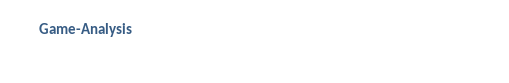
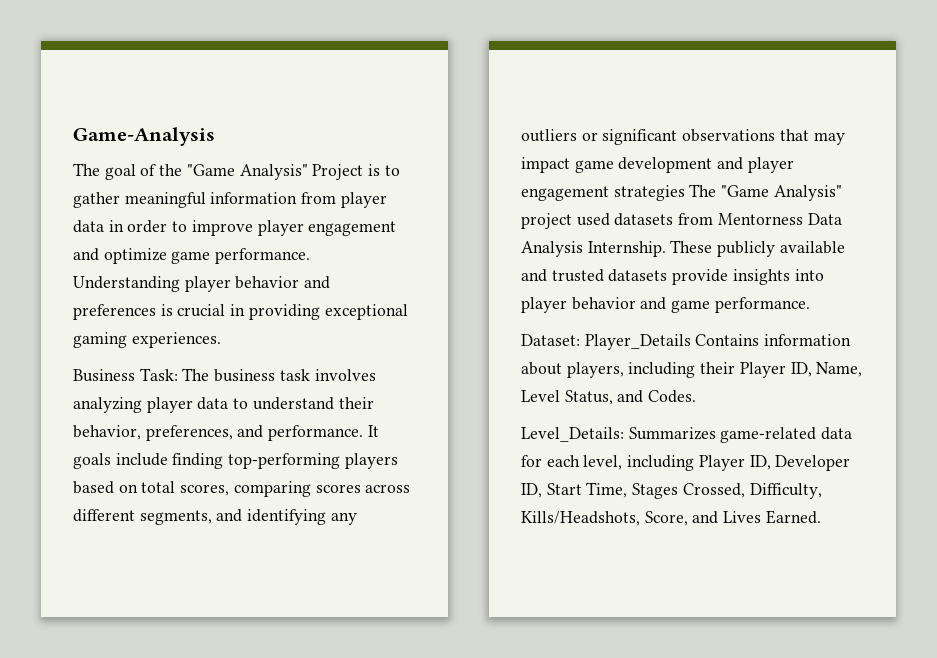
(132, 30) none -> [73,163,400,180] [73,192,387,208] [73,220,397,236] [73,248,311,264] [73,276,331,292] [73,304,408,320] [73,332,221,348] [73,368,376,382] [73,397,374,413] [73,425,379,441] [73,453,398,469] [73,481,411,497] [73,509,357,525] [521,129,845,145] [521,157,794,173] [521,184,842,201] [521,213,842,229] [521,240,845,257] [521,269,824,285] [521,297,810,313] [521,334,852,350] [521,362,863,378] [521,390,697,405] [521,427,853,443] [521,455,851,471] [521,482,822,499] [521,510,821,526] // The goal of the "Game Analysis" Project is to gather meaningful information from player data in order to improve player engagement and optimize game performance. Understanding player behavior and preferences is crucial in providing exceptional gaming experiences. // Business Task: The business task involves analyzing player data to understand their behavior, preferences, and performance. It goals include finding top-performing players based on total scores, comparing scores across different segments, and identifying any outliers or significant observations that may impact game development and player engagement strategies The "Game Analysis" project used datasets from Mentorness Data Analysis Internship. These publicly available and trusted datasets provide insights into player behavior and game performance. // Dataset: Player_Details Contains information about players, including their Player ID, Name, Level Status, and Codes. // Level_Details: Summarizes game-related data for each level, including Player ID, Developer ID, Start Time, Stages Crossed, Difficulty, Kills/Headshots, Score, and Lives Earned.

